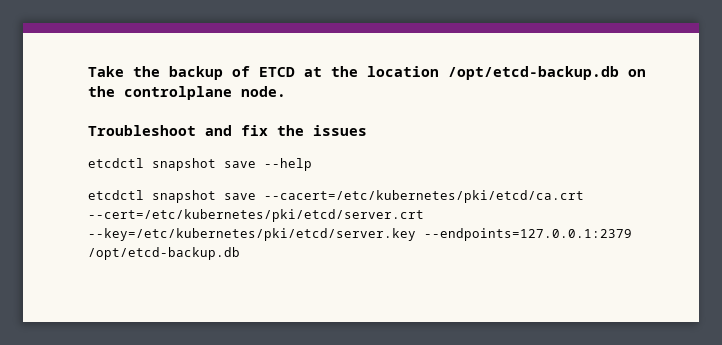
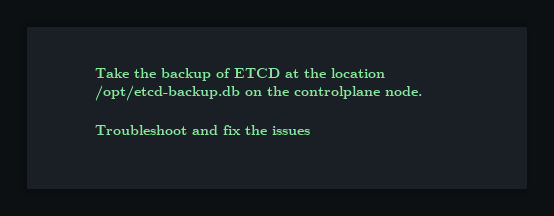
[88,158,312,171] [88,190,584,203] [88,209,424,222] [88,228,632,241] [88,247,240,260] // etcdctl snapshot save --help // etcdctl snapshot save --cacert=/etc/kubernetes/pki/etcd/ca.crt --cert=/etc/kubernetes/pki/etcd/server.crt --key=/etc/kubernetes/pki/etcd/server.key --endpoints=127.0.0.1:2379 /opt/etcd-backup.db -> (310, 130) none

